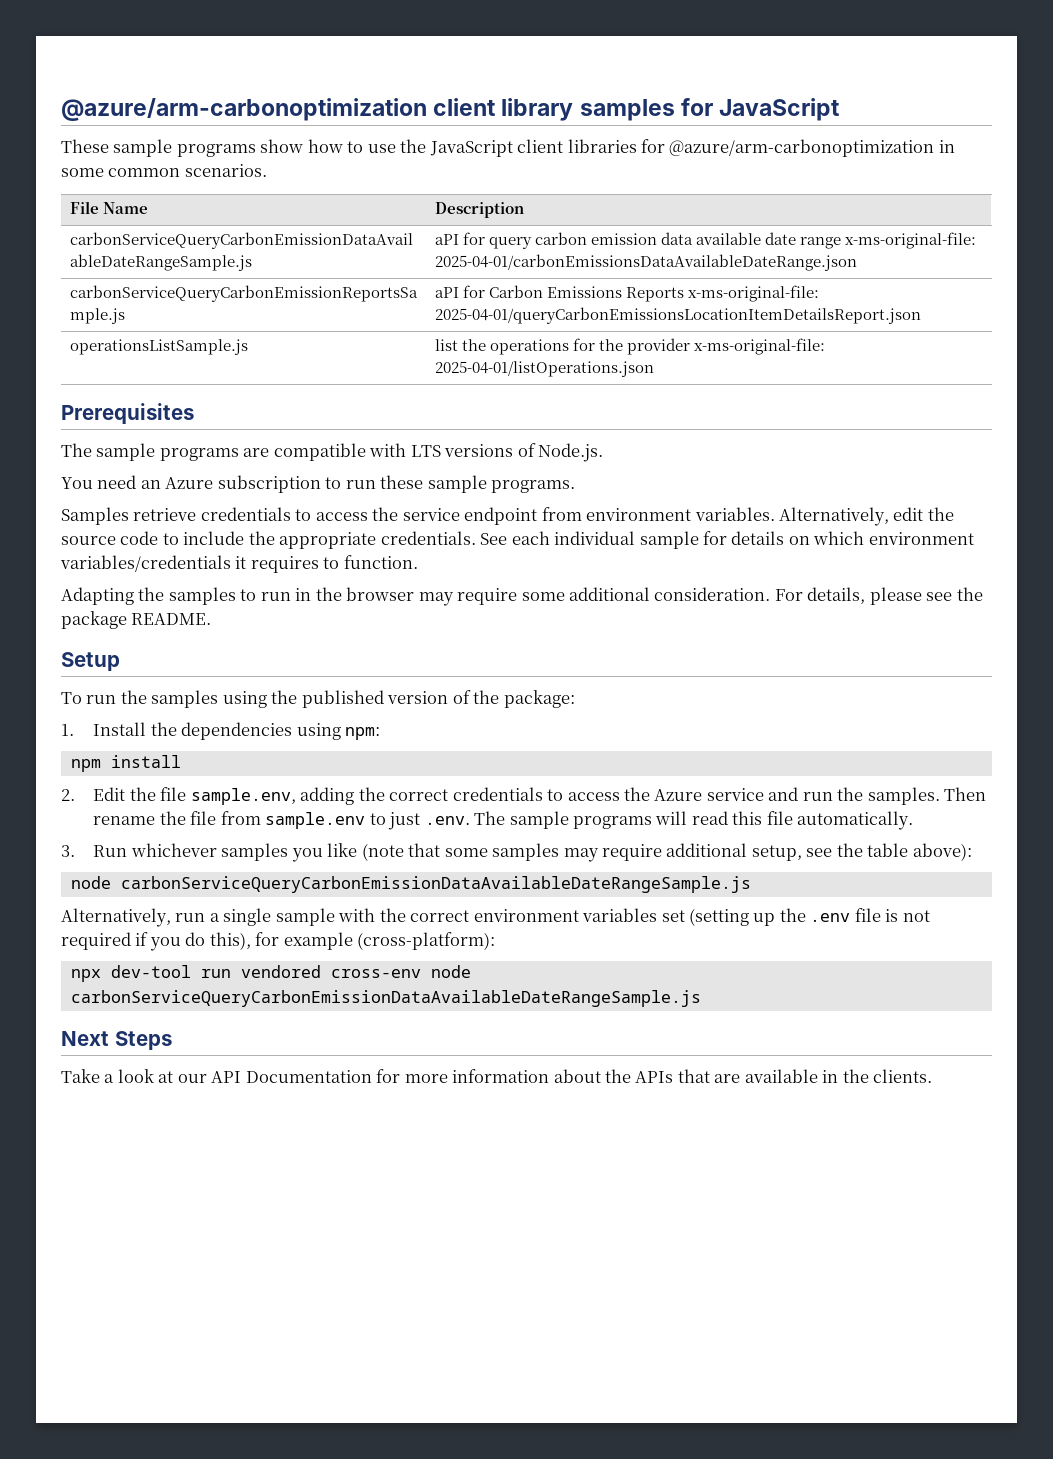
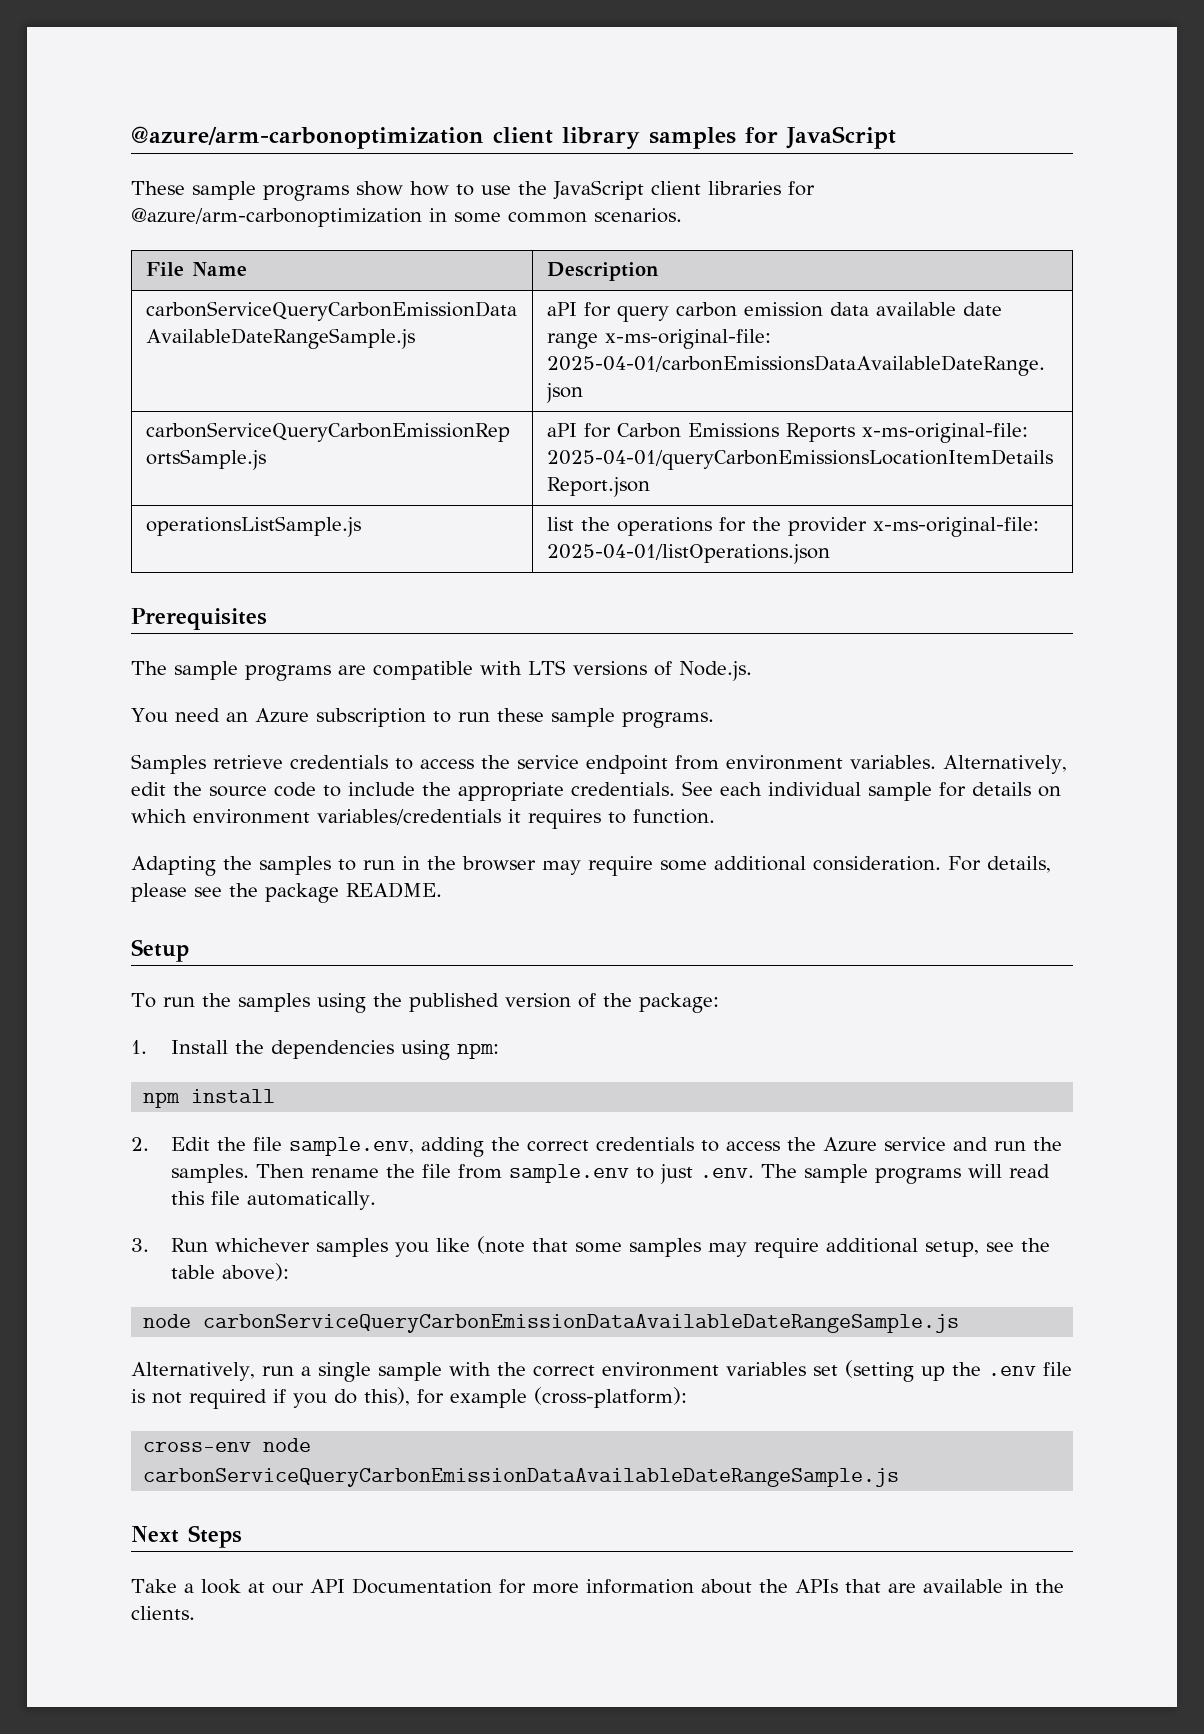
[70,965,321,982] npx dev-tool run vendored -> (687, 1397) none

